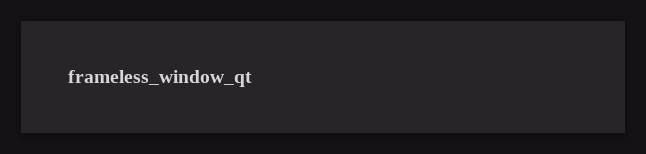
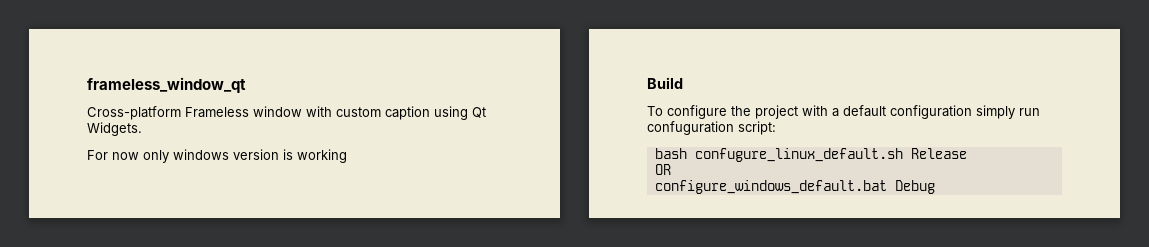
(252, 78) none -> [87,106,486,120] [87,122,142,136] [87,149,347,163] [647,77,683,89] [647,105,1040,119] [647,121,776,135] [654,148,967,162] [654,164,671,175] [654,180,935,194] // Cross-platform Frameless window with custom caption using Qt Widgets. // For now only windows version is working // Build // To configure the project with a default configuration simply run confuguration script: // bash confugure_linux_default.sh Release // OR // configure_windows_default.bat Debug

